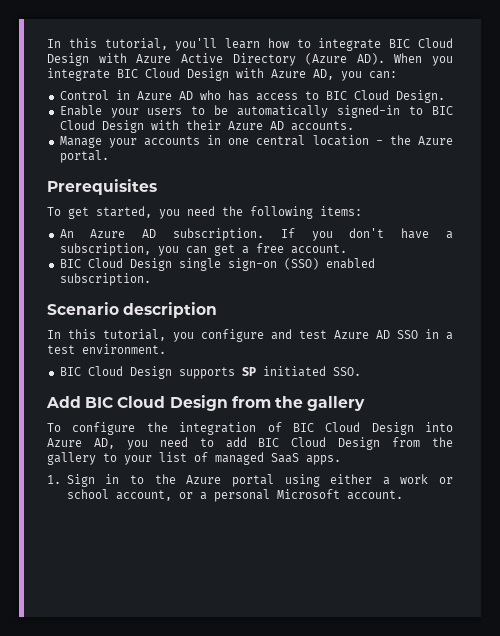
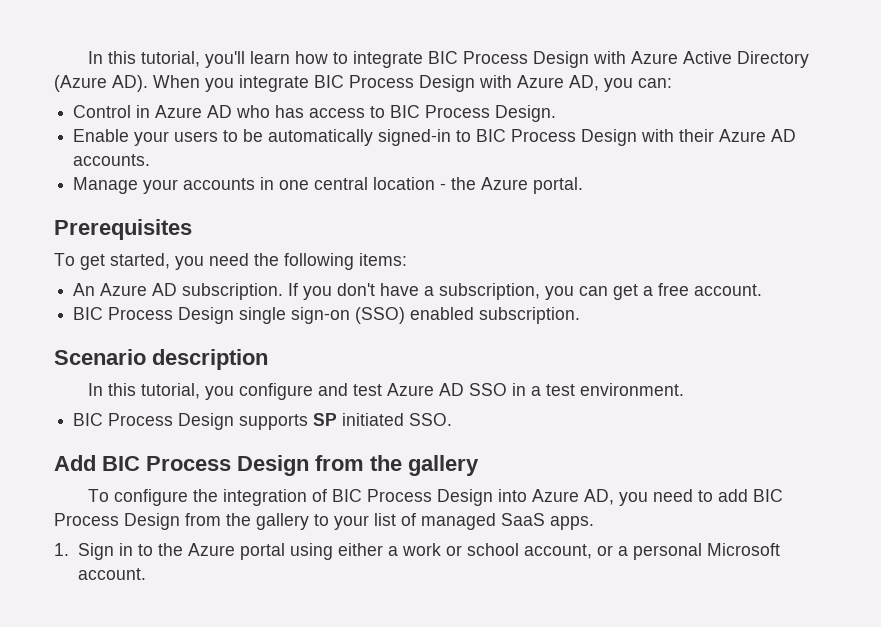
[417,38,453,48] Cloud -> [462,51,528,64] Process
[145,68,180,78] Cloud -> [349,75,414,88] Process
[353,90,389,100] Cloud -> [425,105,491,118] Process
[59,120,95,130] Cloud -> [511,129,577,142] Process
[87,258,123,268] Cloud -> [108,307,174,320] Process
[87,366,123,376] Cloud -> [108,413,174,426] Process
[117,396,166,408] Cloud -> [146,456,231,471] Process
[325,422,361,432] Cloud -> [366,489,432,502] Process
[291,437,327,447] Cloud -> [54,513,119,526] Process

